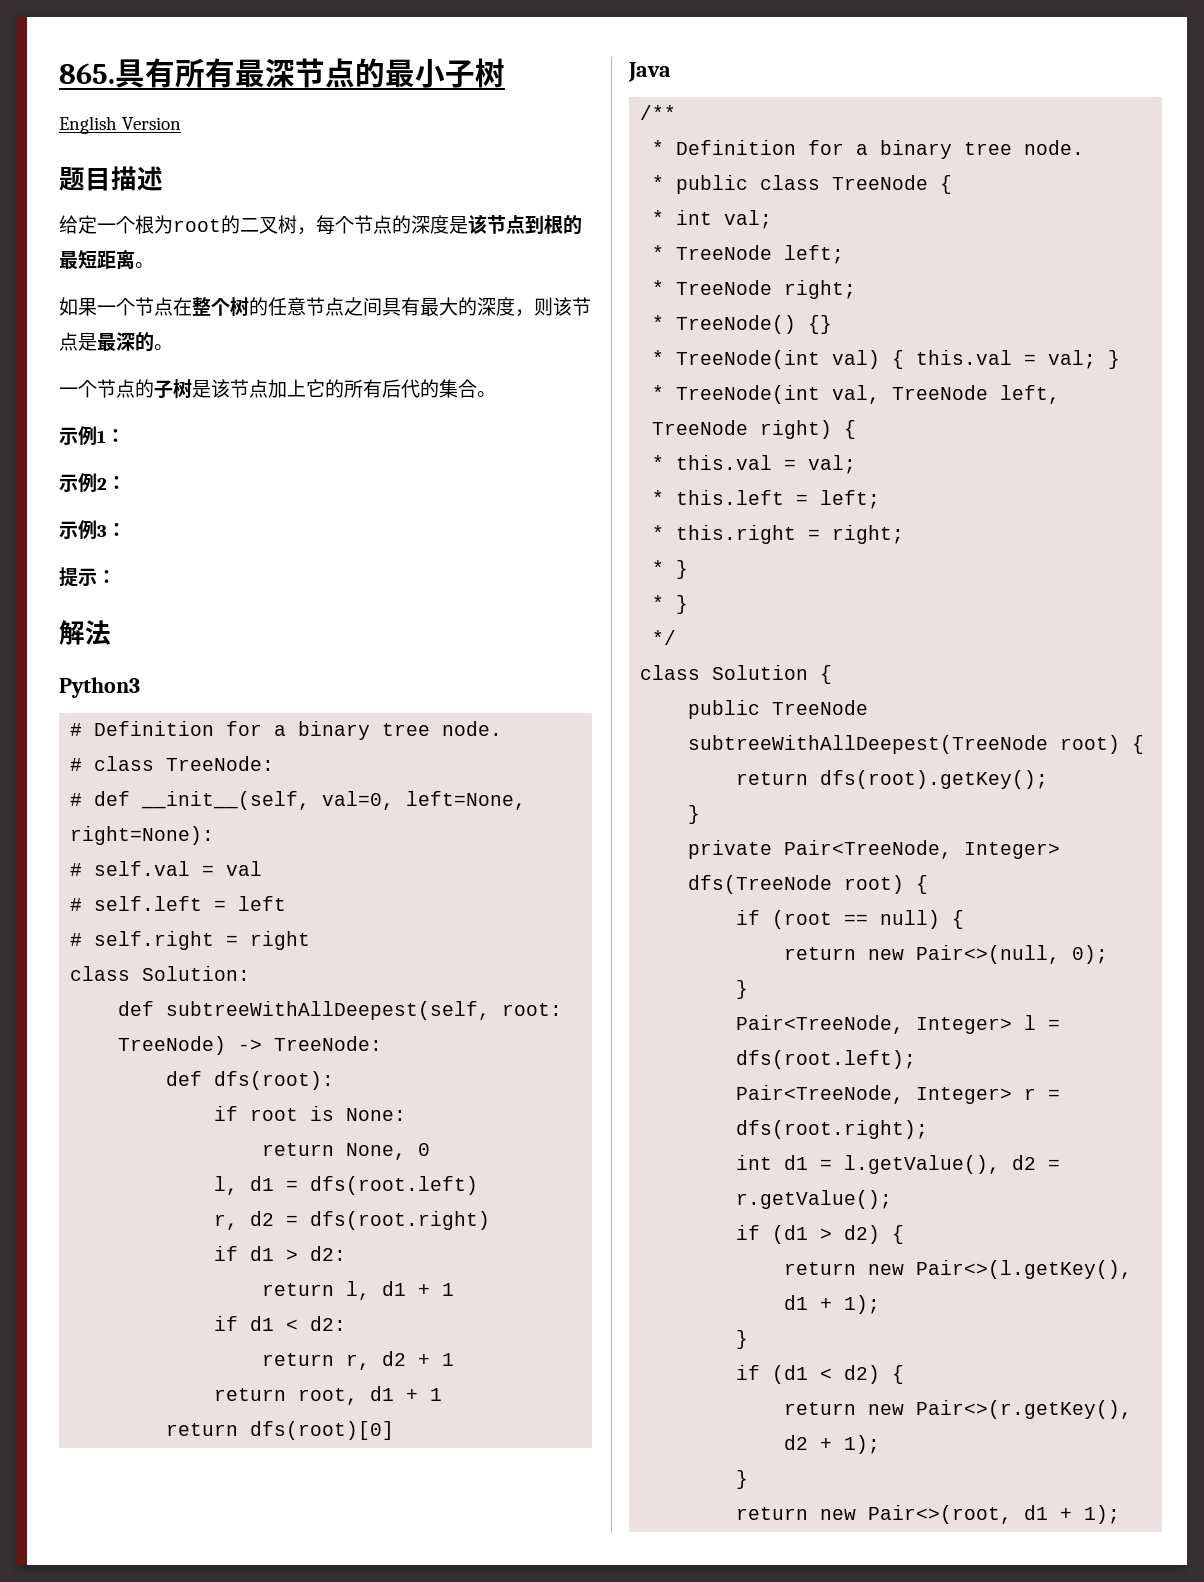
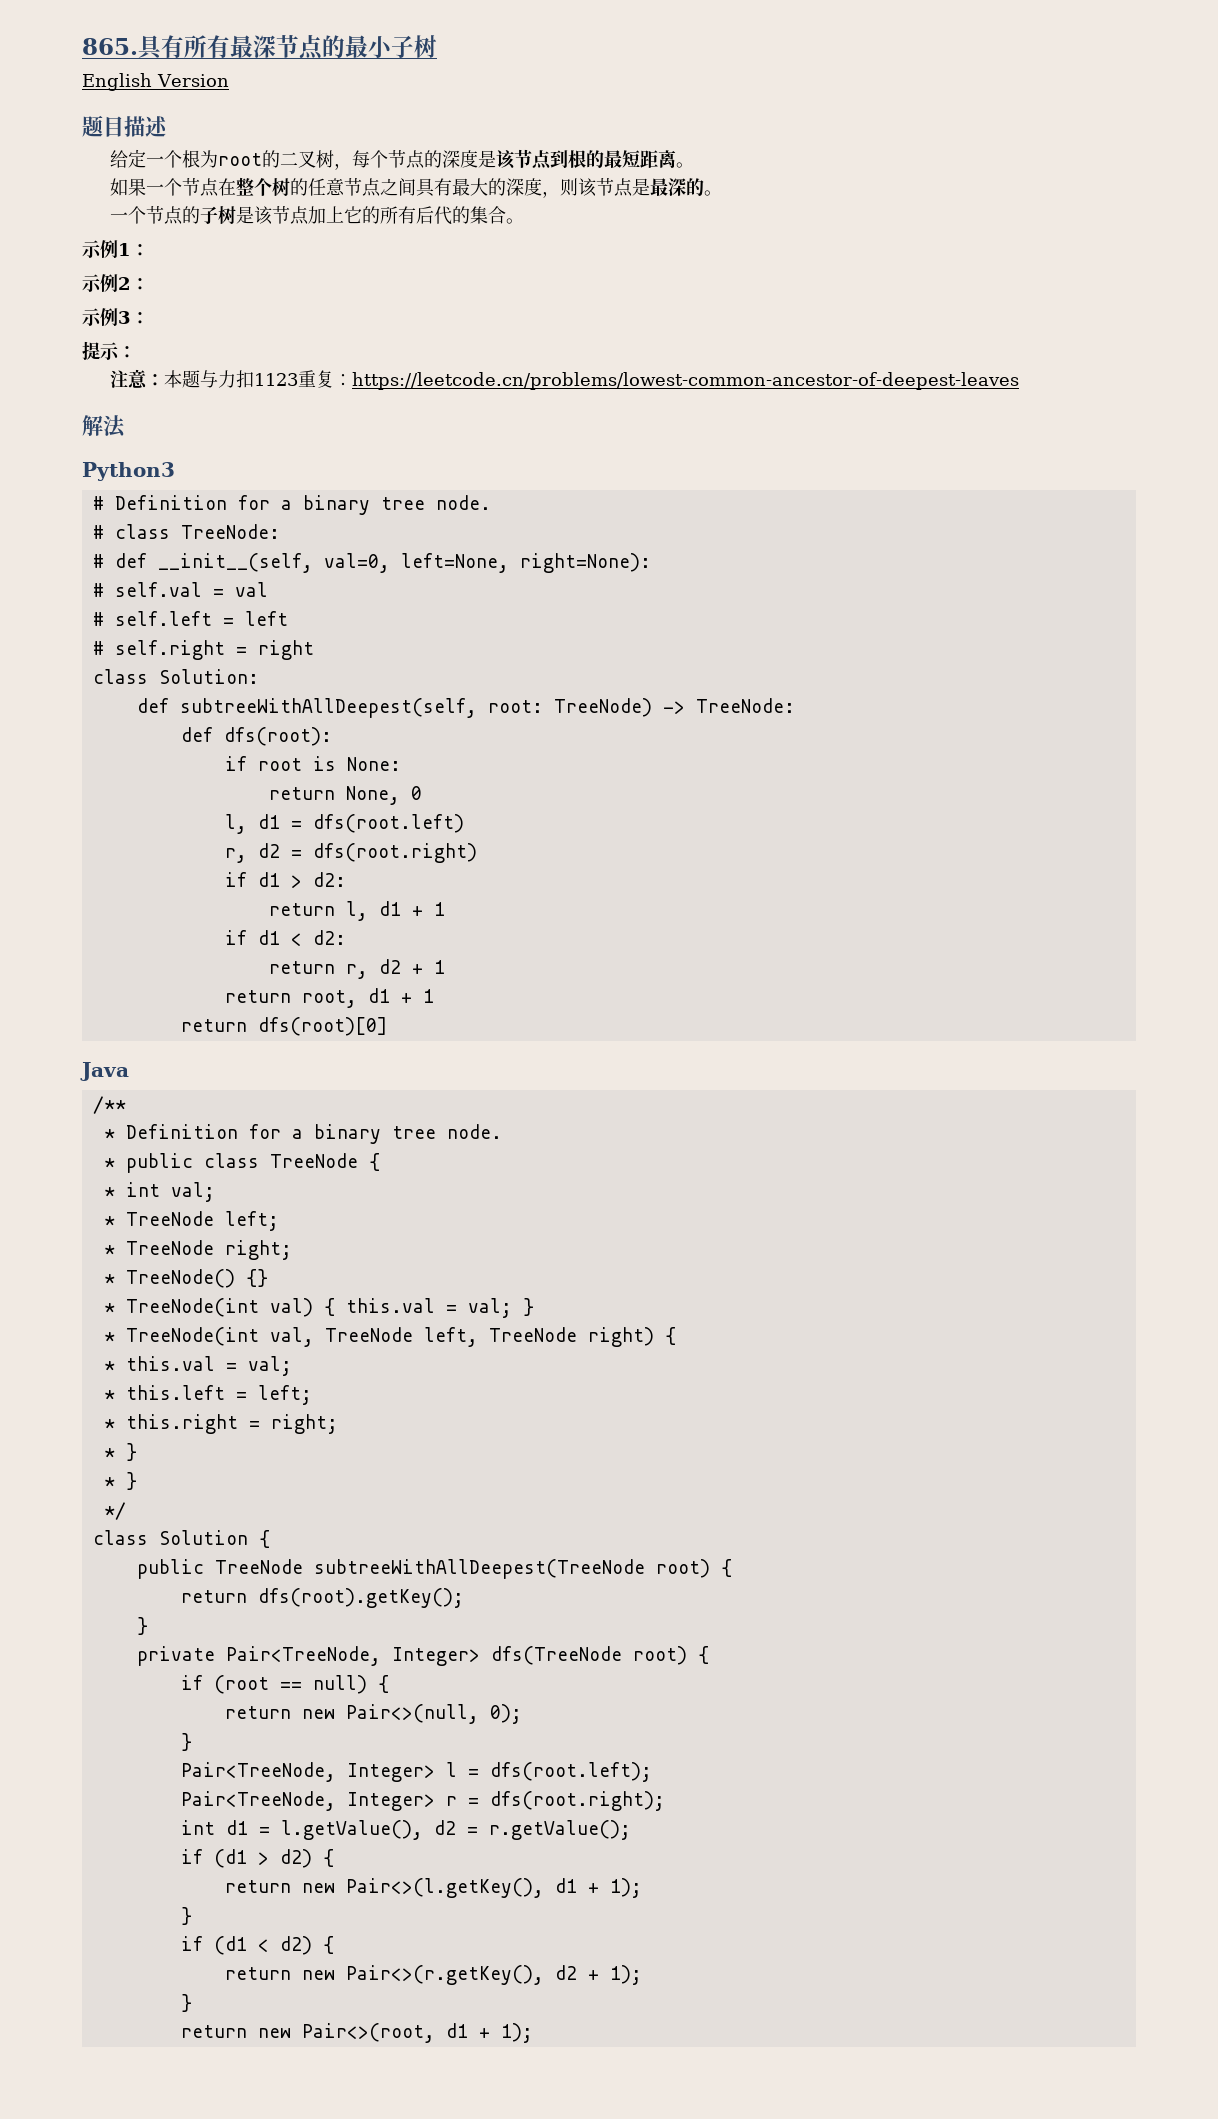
(116, 577) none -> [109,369,1019,390] // 注意：本题与力扣1123重复：https://leetcode.cn/problems/lowest-common-ancestor-of-deepest-leaves

